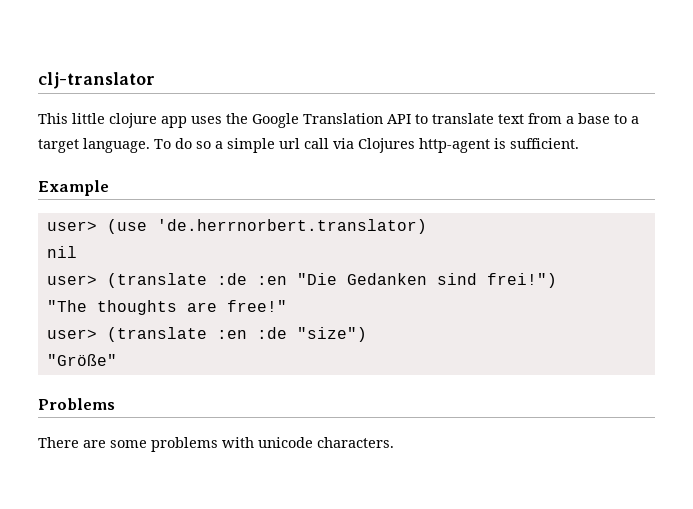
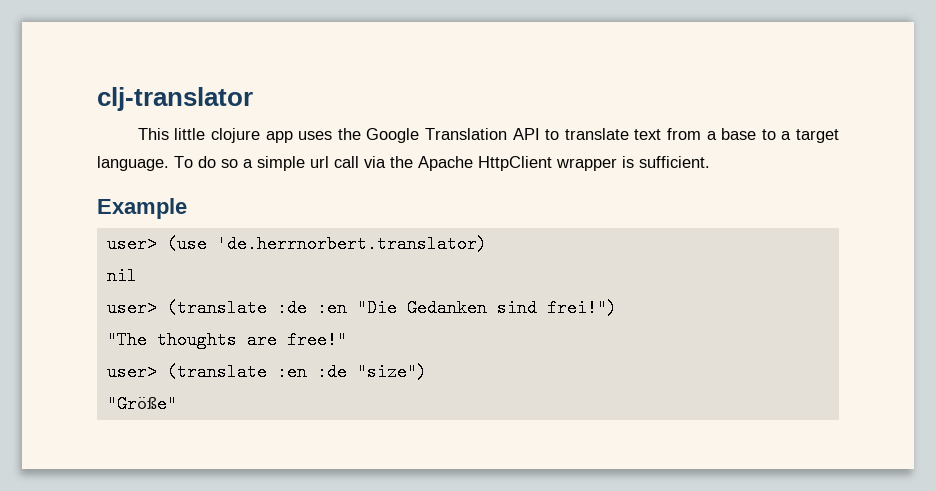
[358,138,490,153] Clojures http-agent -> [390,156,617,171] the Apache HttpClient wrapper
[38,398,115,410] [38,437,394,452] // Problems // There are some problems with unicode characters. -> (177, 404) none

